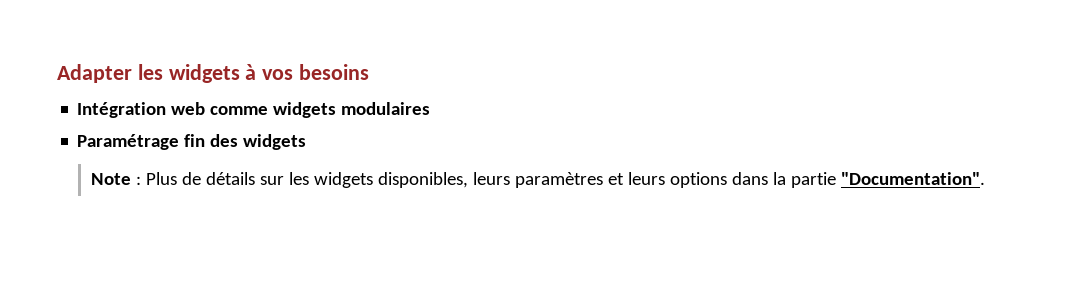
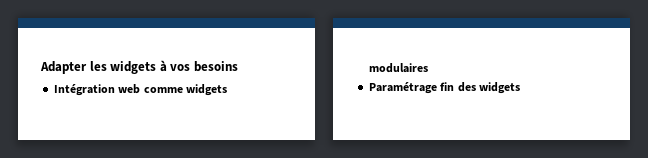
[91,172,986,188] // Note : Plus de détails sur les widgets disponibles, leurs paramètres et leurs options dans la partie "Documentation". -> (520, 88) none

